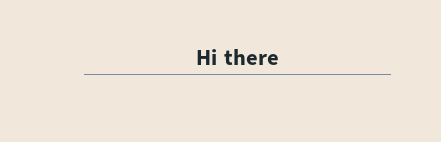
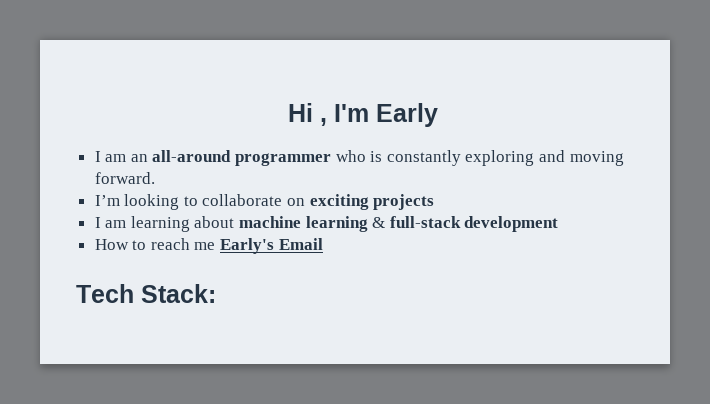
[223,49,279,65] there -> [320,103,438,127] [94,150,624,166] [94,172,155,184] [94,194,435,210] [94,216,559,232] [94,238,323,254] [76,284,216,303] , I'm Early // I am an all-around programmer who is constantly exploring and moving forward. // I’m looking to collaborate on exciting projects // I am learning about machine learning & full-stack development // How to reach me Early's Email // Tech Stack:

